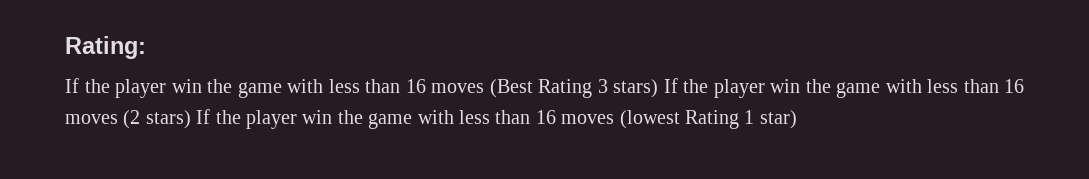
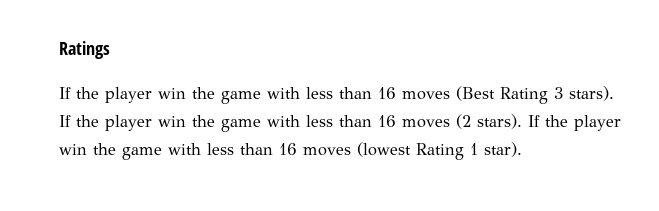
[65,36,146,59] Rating: -> [59,41,110,59] Ratings
[613,79,658,98] stars) -> [569,86,614,101] stars).
[145,110,191,129] stars) -> [477,114,522,129] stars).
[759,110,797,129] star) -> [484,142,522,157] star).

